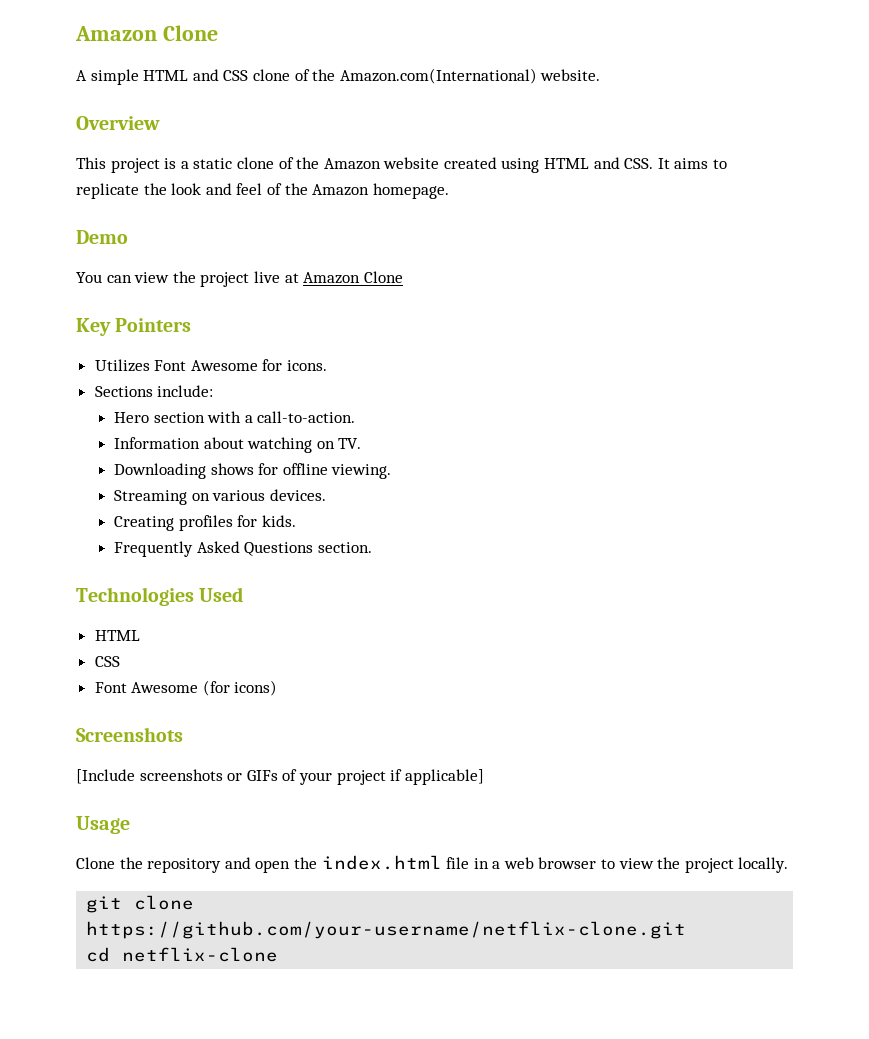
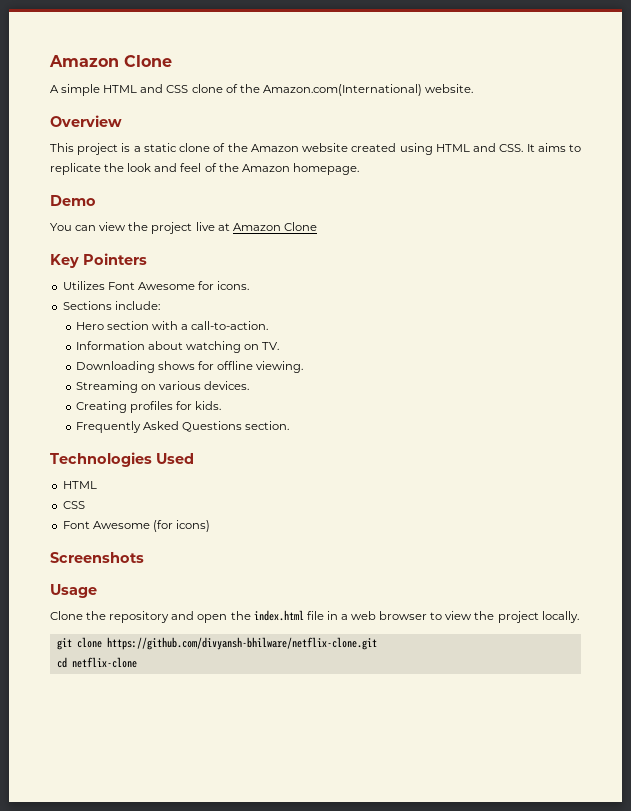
[76,769,484,785] // [Include screenshots or GIFs of your project if applicable] -> (144, 557) none
[86,921,687,939] https://github.com/your-username/netflix-clone.git -> [106,637,377,650] https://github.com/divyansh-bhilware/netflix-clone.git

